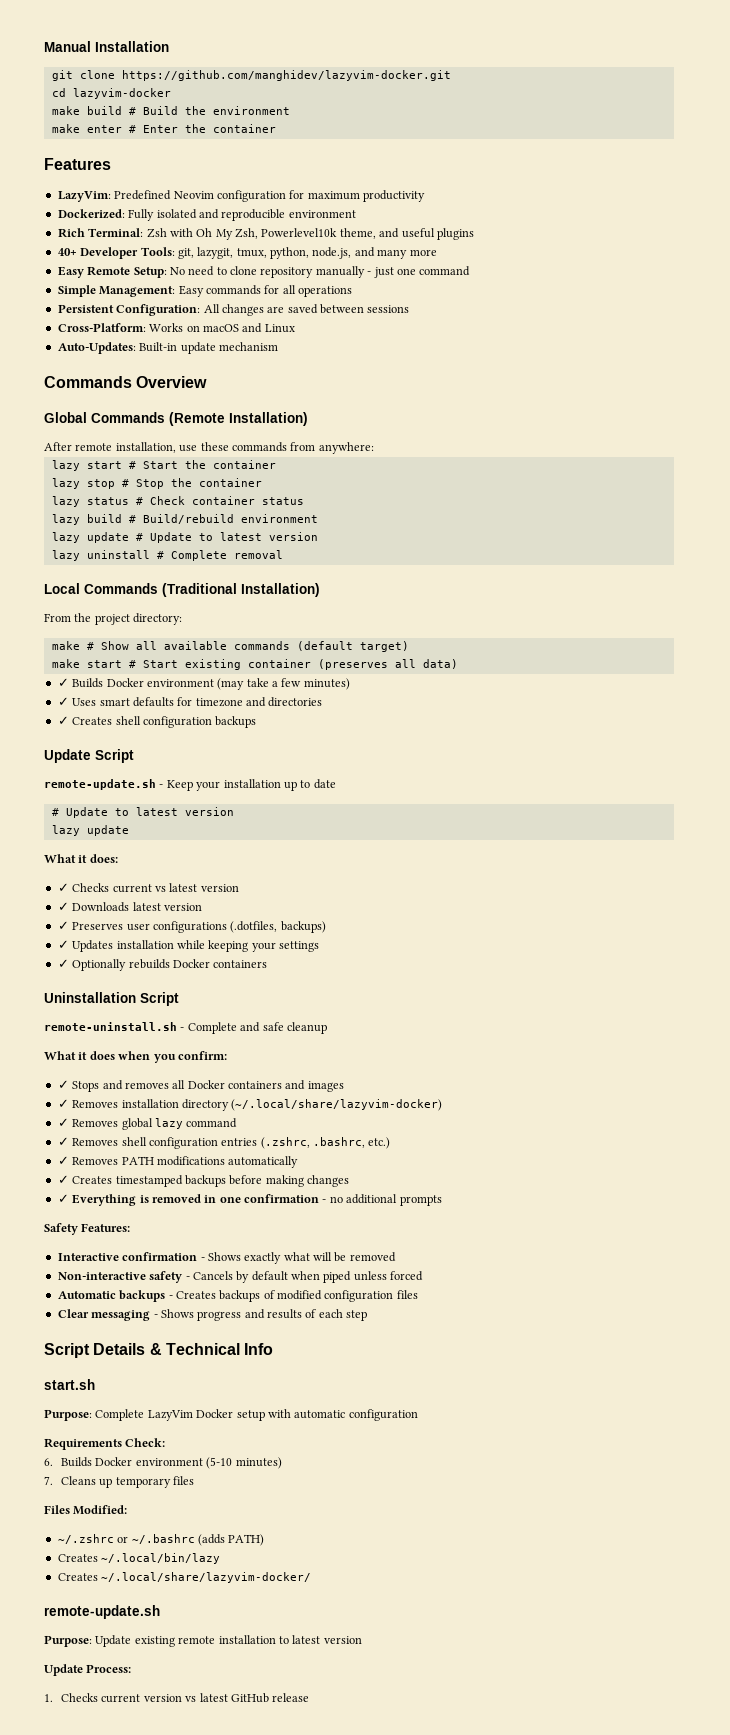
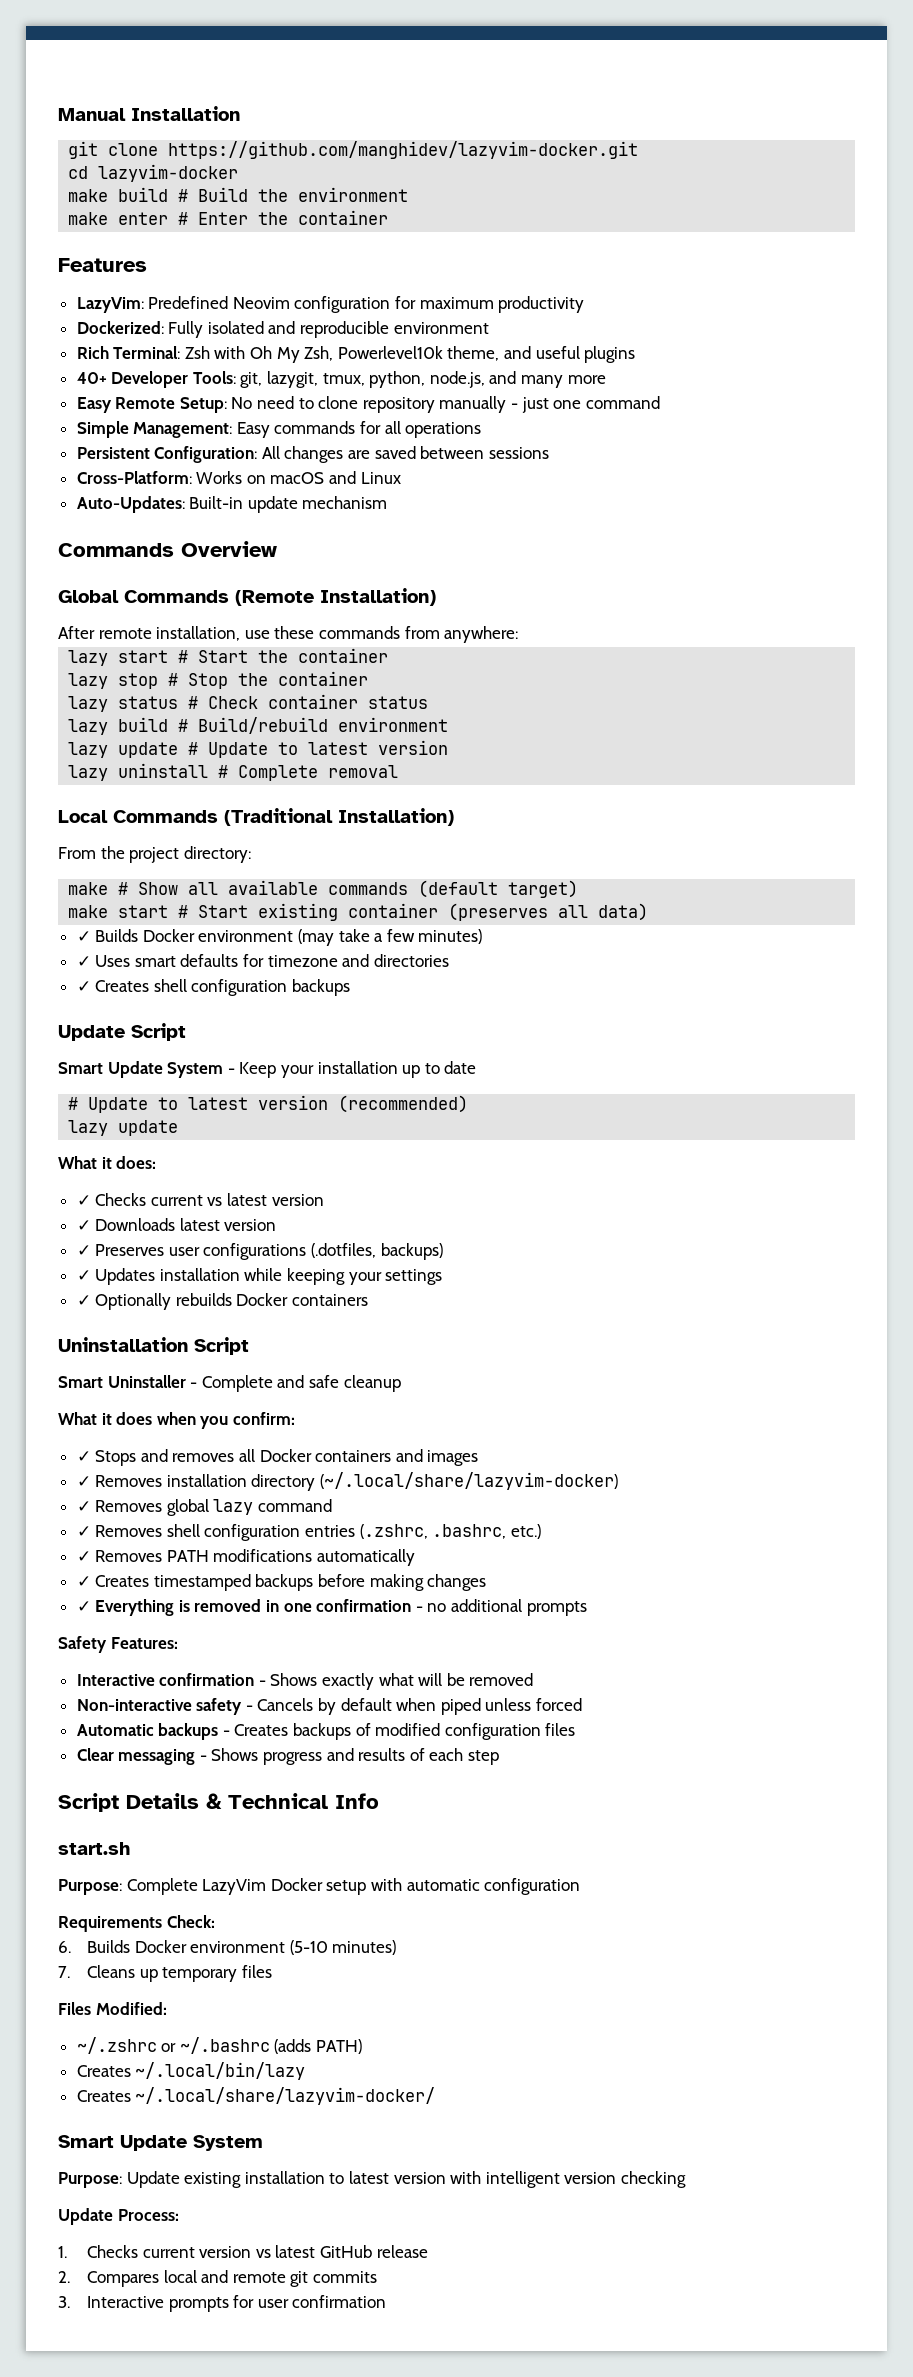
[44,779,156,790] remote-update.sh -> [58,1061,224,1078] Smart Update System
(234, 811) none -> [338,1095,469,1113] (recommended)
[44,1022,177,1031] remote-uninstall.sh -> [58,1375,186,1388] Smart Uninstaller
[44,1605,160,1619] remote-update.sh -> [58,2135,263,2151] Smart Update System
[178,1636,216,1644] remote -> (242, 2180) none
(362, 1640) none -> [450,2171,686,2188] with intelligent version checking
(310, 1697) none -> [58,2270,377,2287] [58,2295,387,2312] // 2. Compares local and remote git commits // 3. Interactive prompts for user confirmation

